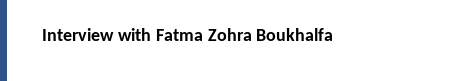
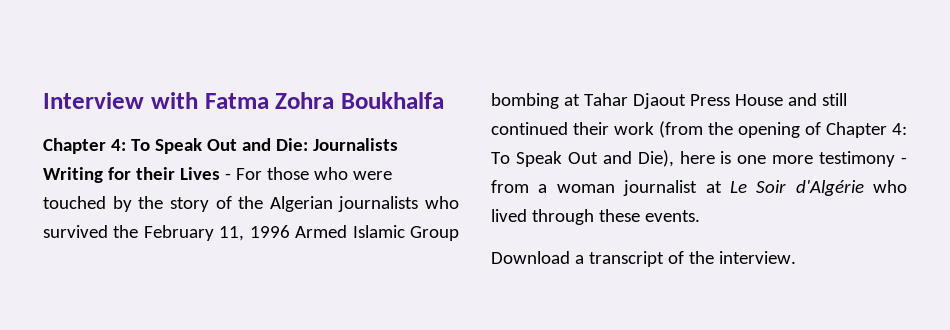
(334, 34) none -> [43,138,398,154] [43,167,392,183] [43,196,459,212] [43,225,460,241] [491,93,847,109] [491,121,907,138] [491,150,907,167] [491,180,907,196] [491,209,700,225] [491,251,796,267] // Chapter 4: To Speak Out and Die: Journalists Writing for their Lives - For those who were touched by the story of the Algerian journalists who survived the February 11, 1996 Armed Islamic Group bombing at Tahar Djaout Press House and still continued their work (from the opening of Chapter 4: To Speak Out and Die), here is one more testimony - from a woman journalist at Le Soir d'Algérie who lived through these events. // Download a transcript of the interview.

